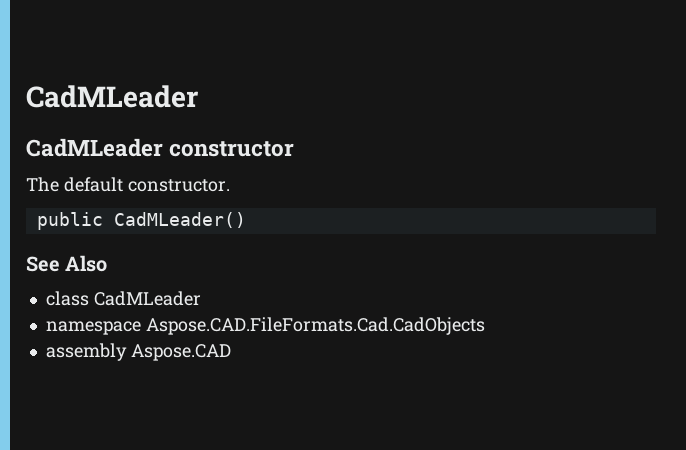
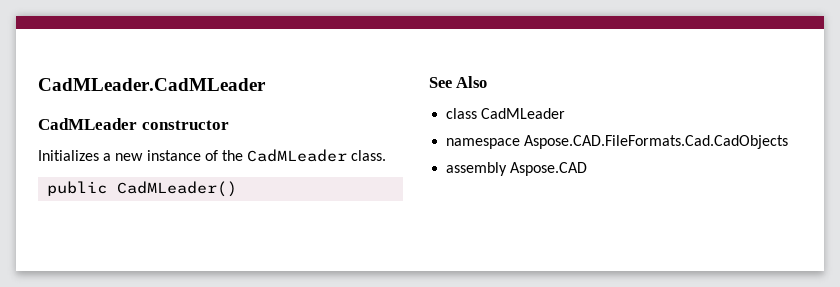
[26,85,198,108] CadMLeader -> [38,78,266,91] CadMLeader.CadMLeader
[26,177,230,192] The default constructor. -> [38,149,387,162] Initializes a new instance of the CadMLeader class.

